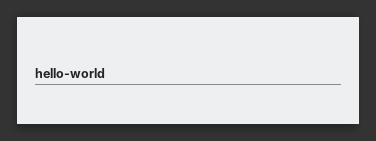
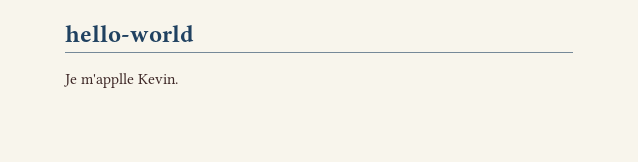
(105, 73) none -> [63,73,179,88] // Je m'applle Kevin.

